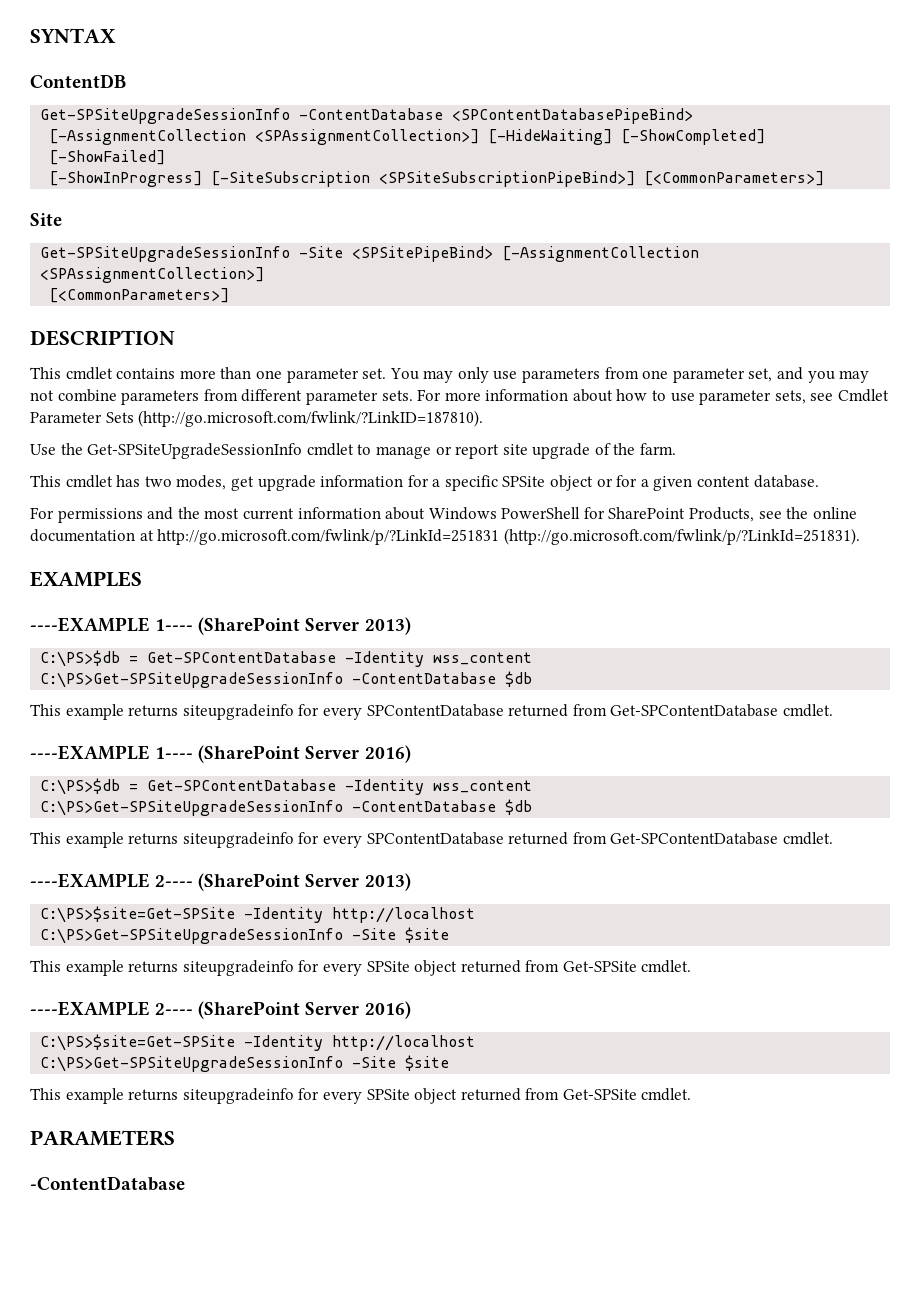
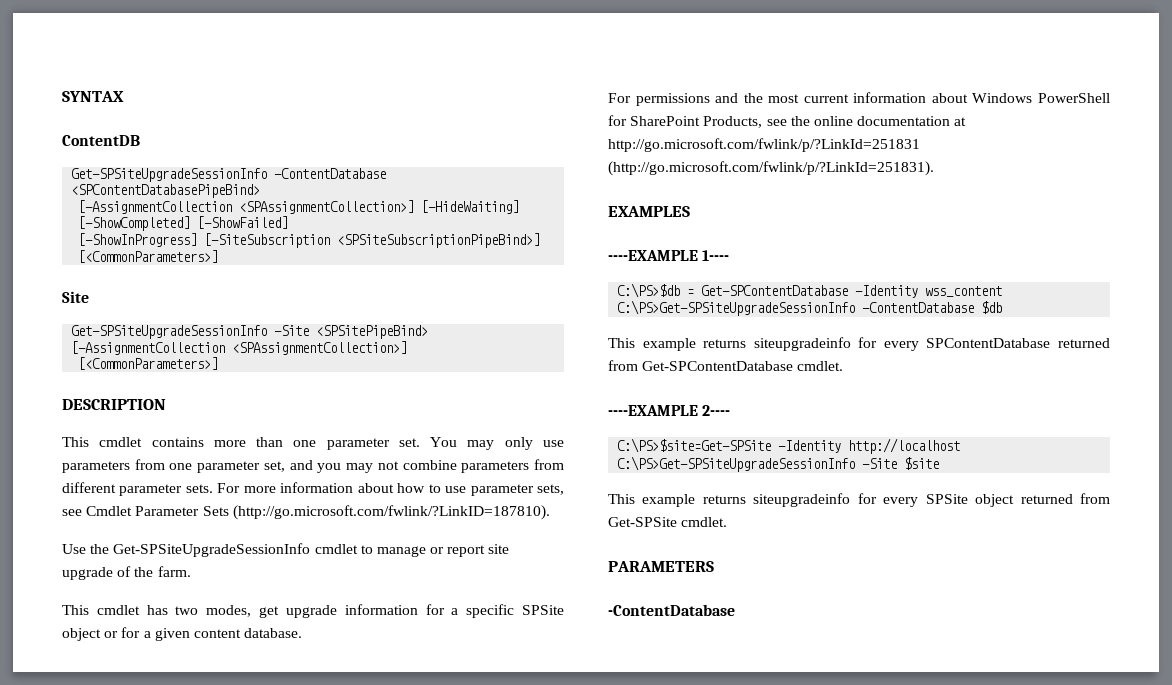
[198,617,411,635] [40,650,533,667] [40,671,533,688] [30,704,833,720] [30,745,411,763] (SharePoint Server 2013) // C:\PS>$db = Get-SPContentDatabase -Identity wss_content // C:\PS>Get-SPSiteUpgradeSessionInfo -ContentDatabase $db // This example returns siteupgradeinfo for every SPContentDatabase returned from Get-SPContentDatabase cmdlet. // ----EXAMPLE 1---- (SharePoint Server 2016) -> (730, 255) none
[198,873,411,891] [40,906,476,923] [40,927,450,944] [30,960,692,976] [30,1001,411,1019] (SharePoint Server 2013) // C:\PS>$site=Get-SPSite -Identity http://localhost // C:\PS>Get-SPSiteUpgradeSessionInfo -Site $site // This example returns siteupgradeinfo for every SPSite object returned from Get-SPSite cmdlet. // ----EXAMPLE 2---- (SharePoint Server 2016) -> (731, 410) none

